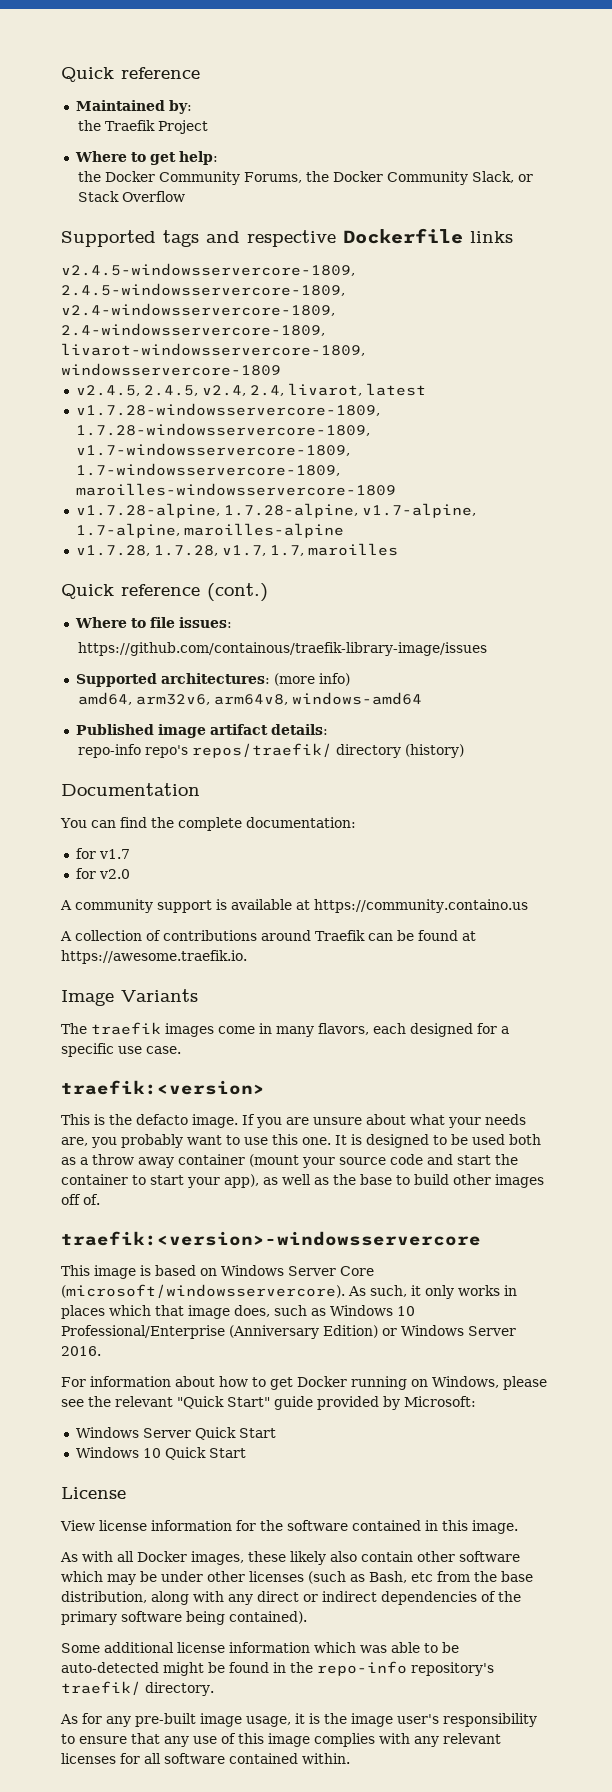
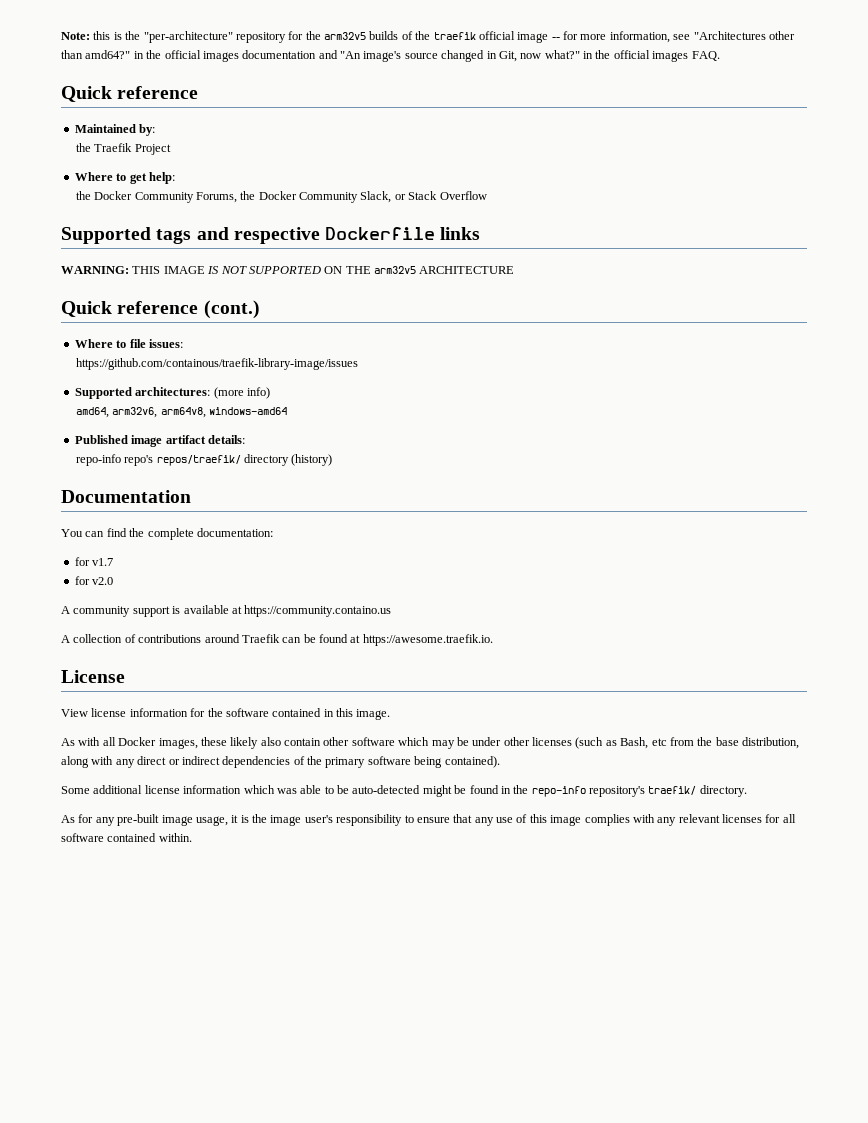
(61, 74) none -> [61,31,795,43] [61,50,720,62] Note: this is the "per-architecture" repository for the arm32v5 builds of the traefik official image -- for more information, see "Architectures other than amd64?" in the official images documentation and "An image's source changed in Git, now what?" in the official images FAQ. //
[61,263,355,276] [61,283,345,296] [61,303,335,316] [61,323,325,336] [61,343,365,356] [61,363,281,376] [75,383,426,396] [75,403,380,416] [75,423,370,436] [75,443,350,456] [75,463,340,476] [75,483,396,496] [75,503,476,518] [75,523,344,538] [75,543,398,556] v2.4.5-windowsservercore-1809, 2.4.5-windowsservercore-1809, v2.4-windowsservercore-1809, 2.4-windowsservercore-1809, livarot-windowsservercore-1809, windowsservercore-1809 // v2.4.5, 2.4.5, v2.4, 2.4, livarot, latest // v1.7.28-windowsservercore-1809, 1.7.28-windowsservercore-1809, v1.7-windowsservercore-1809, 1.7-windowsservercore-1809, maroilles-windowsservercore-1809 // v1.7.28-alpine, 1.7.28-alpine, v1.7-alpine, 1.7-alpine, maroilles-alpine // v1.7.28, 1.7.28, v1.7, 1.7, maroilles -> [61,266,515,274] WARNING: THIS IMAGE IS NOT SUPPORTED ON THE arm32v5 ARCHITECTURE
[61,989,198,1006] [61,1022,509,1037] [61,1043,181,1057] [61,1080,265,1095] [61,1114,526,1128] [61,1134,541,1148] [61,1154,518,1168] [61,1174,544,1188] [61,1194,100,1205] [61,1231,481,1246] [61,1265,374,1279] [61,1284,517,1299] [61,1305,415,1319] [61,1325,516,1339] [61,1346,101,1356] [61,1376,547,1390] [61,1396,476,1410] [75,1427,276,1440] [75,1447,246,1460] // Image Variants // The traefik images come in many flavors, each designed for a specific use case. // traefik:<version> // This is the defacto image. If you are unsure about what your needs are, you probably want to use this one. It is designed to be used both as a throw away container (mount your source code and start the container to start your app), as well as the base to build other images off of. // traefik:<version>-windowsservercore // This image is based on Windows Server Core (microsoft/windowsservercore). As such, it only works in places which that image does, such as Windows 10 Professional/Enterprise (Anniversary Edition) or Windows Server 2016. // For information about how to get Docker running on Windows, please see the relevant "Quick Start" guide provided by Microsoft: // Windows Server Quick Start // Windows 10 Quick Start -> (493, 640) none

